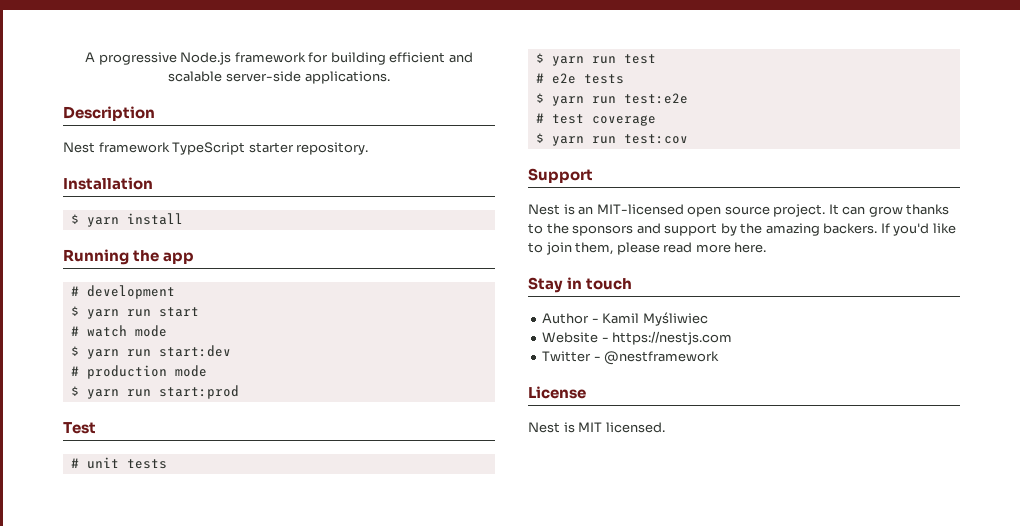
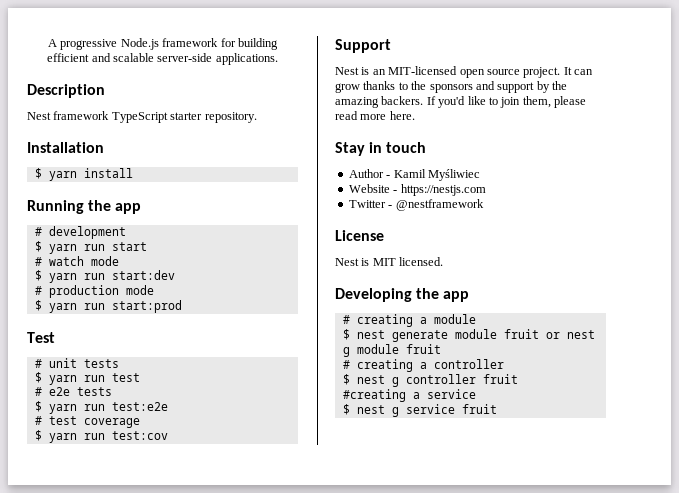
(665, 427) none -> [335,288,470,302] [342,314,476,327] [342,329,595,342] [342,344,441,357] [342,359,504,372] [342,374,518,387] [342,389,476,402] [342,404,497,417] // Developing the app // # creating a module // $ nest generate module fruit or nest g module fruit // # creating a controller // $ nest g controller fruit // #creating a service // $ nest g service fruit

